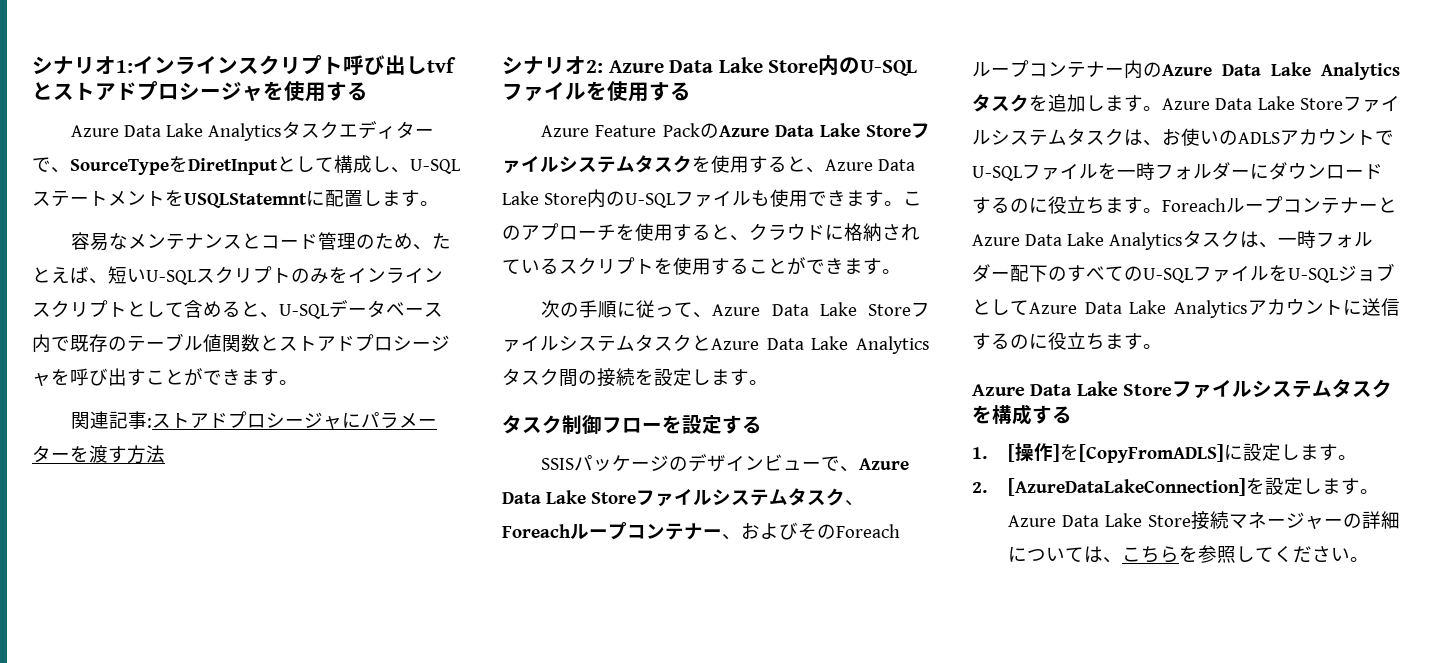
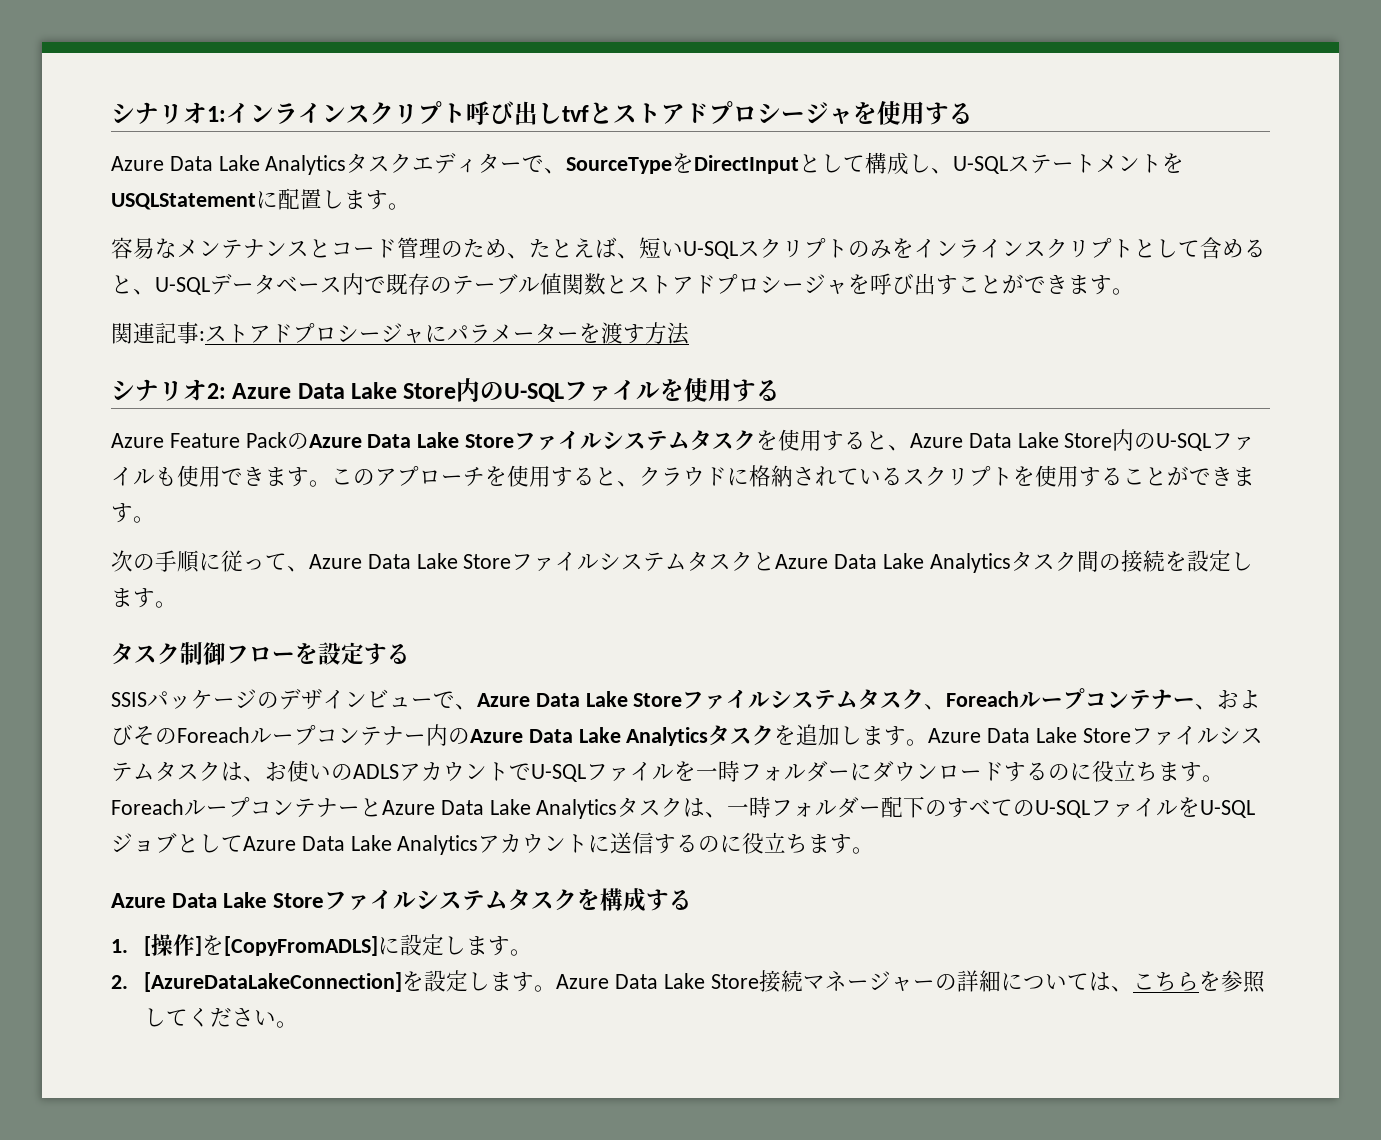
[188,158,278,175] DiretInput -> [694,155,800,174] DirectInput
[184,193,307,208] USQLStatemnt -> [111,193,256,210] USQLStatement

